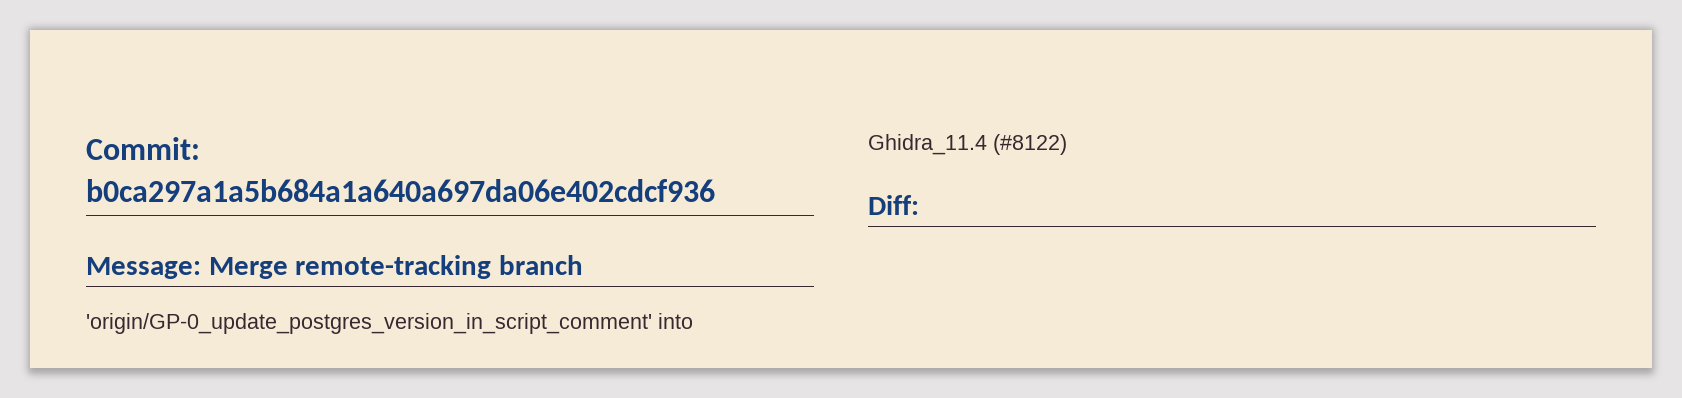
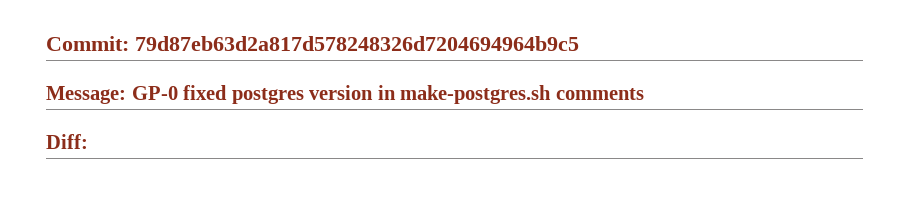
[86,179,715,202] b0ca297a1a5b684a1a640a697da06e402cdcf936 -> [135,36,579,51] 79d87eb63d2a817d578248326d7204694964b9c5
[208,255,584,279] [86,313,693,334] [868,134,1067,155] Merge remote-tracking branch // 'origin/GP-0_update_postgres_version_in_script_comment' into Ghidra_11.4 (#8122) -> [131,85,644,104] GP-0 fixed postgres version in make-postgres.sh comments

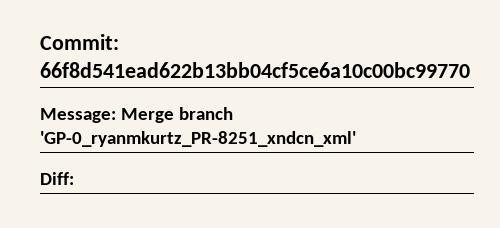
[135,36,579,51] 79d87eb63d2a817d578248326d7204694964b9c5 -> [40,62,470,78] 66f8d541ead622b13bb04cf5ce6a10c00bc99770
[131,85,644,104] GP-0 fixed postgres version in make-postgres.sh comments -> [120,107,233,123] [40,131,356,147] Merge branch 'GP-0_ryanmkurtz_PR-8251_xndcn_xml'

